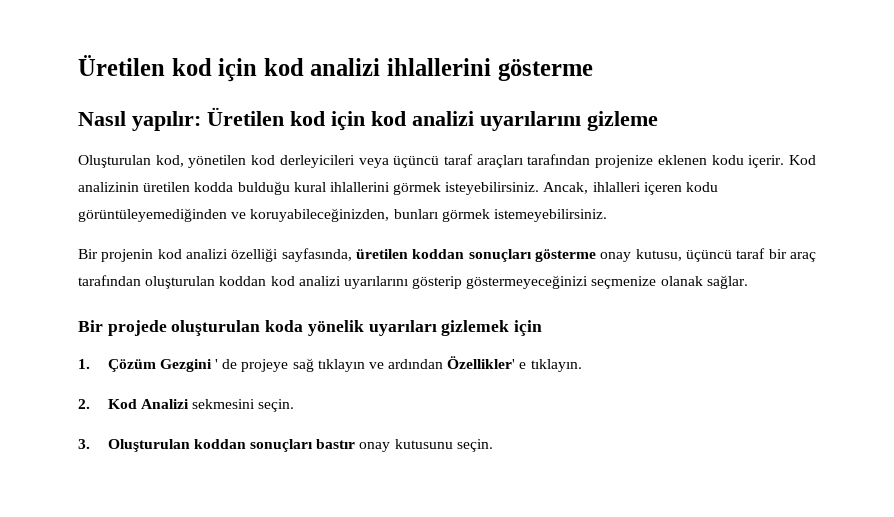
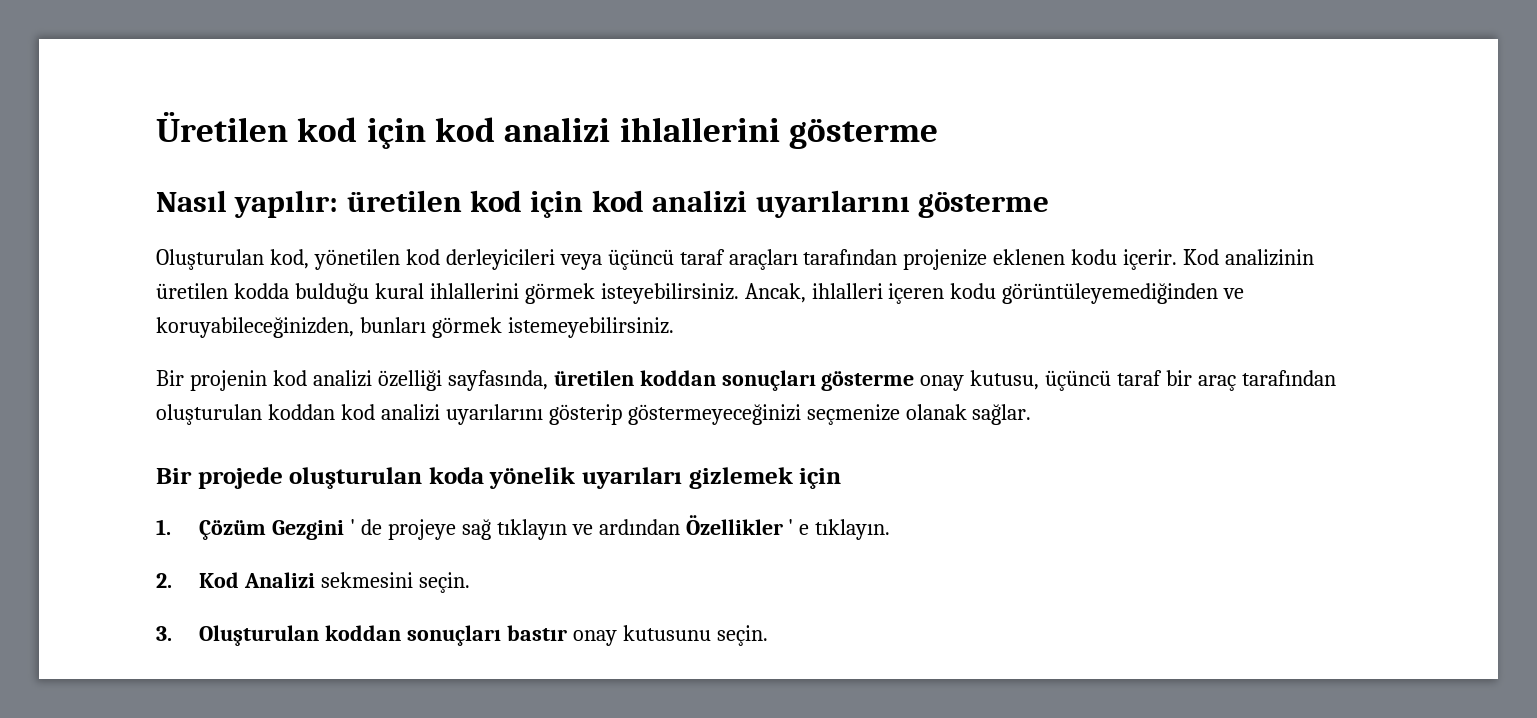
[207,107,284,126] Üretilen -> [346,190,462,212] üretilen
[587,111,658,131] gizleme -> [917,192,1049,218] gösterme
[447,356,516,369] Özellikler' -> [685,515,794,535] Özellikler '

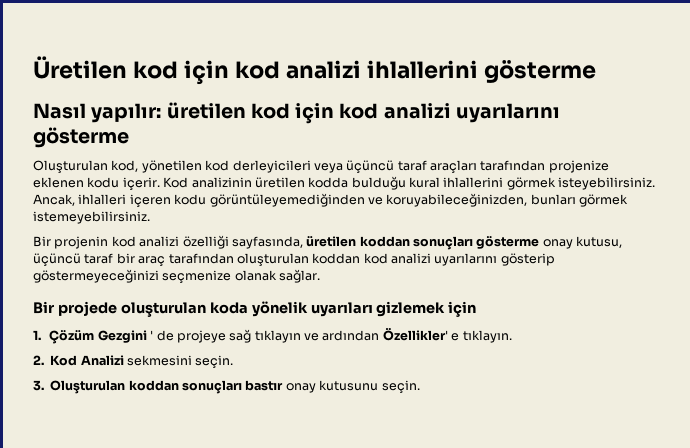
[685,515,794,535] Özellikler ' -> [382,328,448,341] Özellikler'

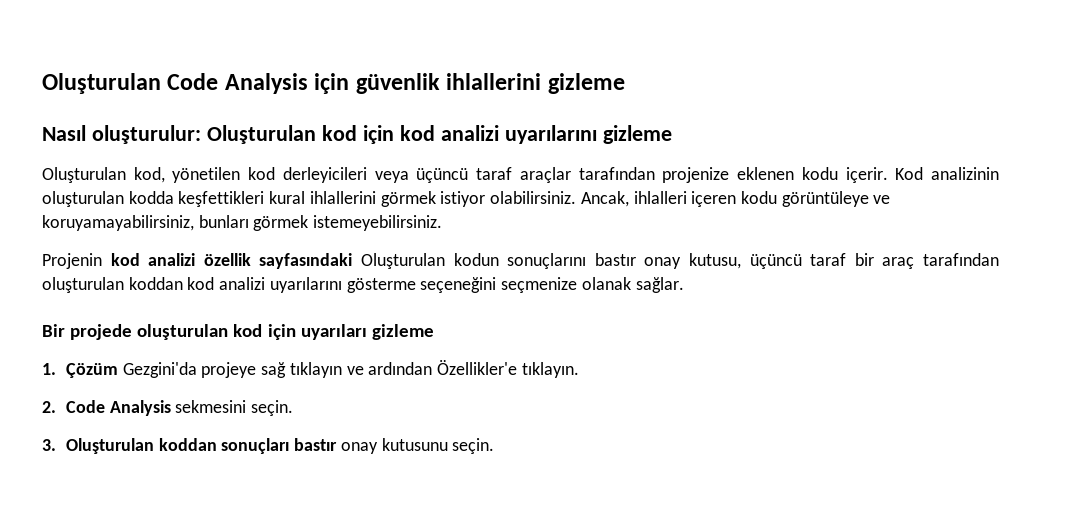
[33,56,597,85] Üretilen kod için kod analizi ihlallerini gösterme -> [42,73,625,94] Oluşturulan Code Analysis için güvenlik ihlallerini gizleme
[91,102,246,123] yapılır: üretilen -> [91,125,316,144] oluşturulur: Oluşturulan
[33,127,129,148] gösterme -> [602,125,672,144] gizleme
[430,160,477,174] araçları -> [519,167,571,183] araçlar
[254,176,406,190] üretilen kodda bulduğu -> [42,191,265,207] oluşturulan kodda keşfettikleri
[558,177,656,190] isteyebilirsiniz. -> [440,191,577,207] istiyor olabilirsiniz.
[209,193,528,207] görüntüleyemediğinden ve koruyabileceğinizden, -> [781,191,891,207] [42,215,194,231] görüntüleye ve koruyamayabilirsiniz,
[33,235,540,250] Bir projenin kod analizi özelliği sayfasında, üretilen koddan sonuçları gösterme -> [42,253,636,269] Projenin kod analizi özellik sayfasındaki Oluşturulan kodun sonuçlarını bastır
[500,253,555,266] [33,269,159,283] gösterip göstermeyeceğinizi -> [346,277,497,293] gösterme seçeneğini
[209,301,477,317] koda yönelik uyarıları gizlemek için -> [233,324,434,340] kod için uyarıları gizleme
[97,330,174,343] Gezgini ' de -> [122,362,197,378] Gezgini'da
[382,328,460,341] Özellikler' e -> [436,360,517,375] Özellikler'e
[50,355,124,366] Kod Analizi -> [65,400,171,416] Code Analysis

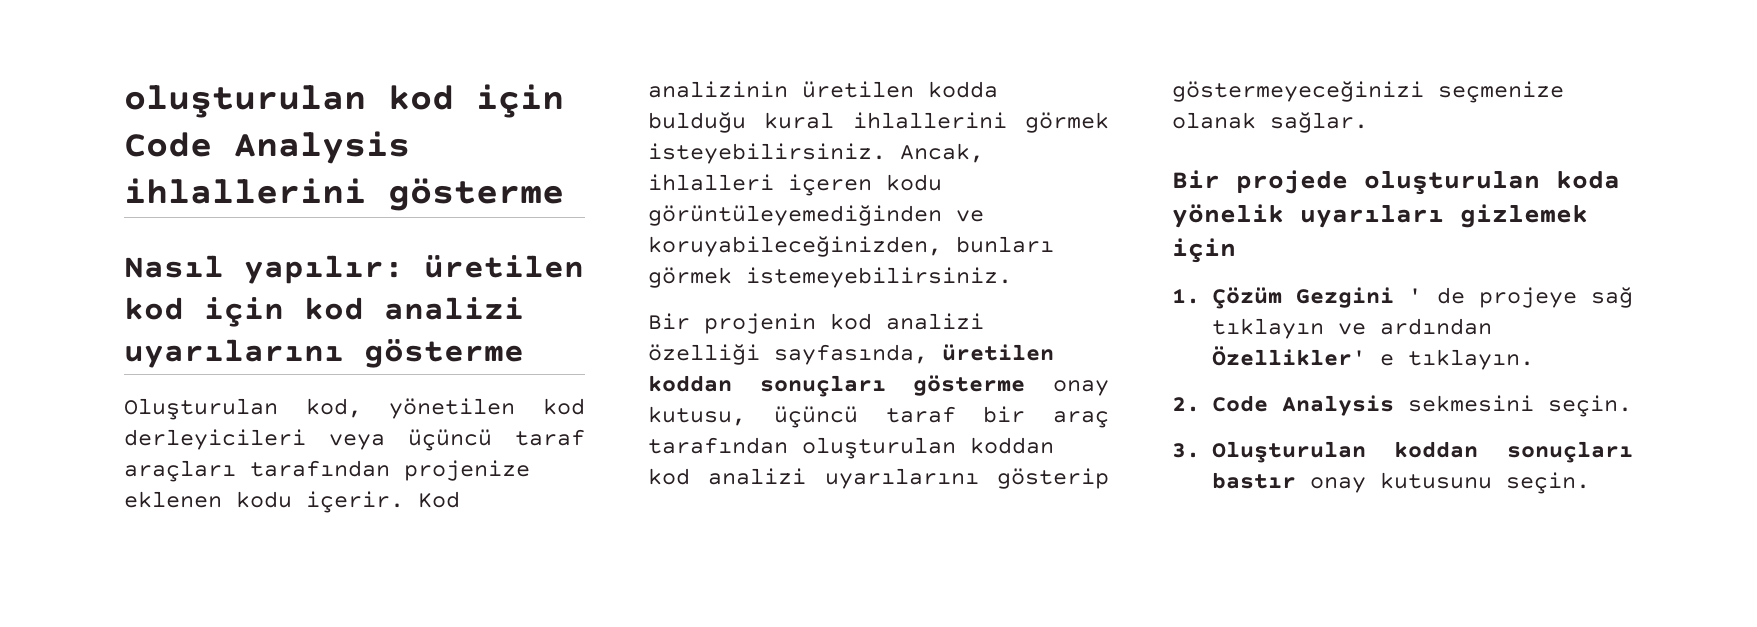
[42,73,625,94] Oluşturulan Code Analysis için güvenlik ihlallerini gizleme -> [124,84,564,118] [124,131,410,164] [124,178,564,211] oluşturulan kod için Code Analysis ihlallerini gösterme
[91,125,316,144] oluşturulur: Oluşturulan -> [244,255,584,284] yapılır: üretilen
[602,125,672,144] gizleme -> [364,339,524,368] gösterme
[519,167,571,183] araçlar -> [124,460,236,482] araçları
[42,191,265,207] oluşturulan kodda keşfettikleri -> [802,81,998,98] [648,112,746,133] üretilen kodda bulduğu
[440,191,577,207] istiyor olabilirsiniz. -> [648,143,886,164] isteyebilirsiniz.
[781,191,891,207] [42,215,194,231] görüntüleye ve koruyamayabilirsiniz, -> [648,205,984,226] [648,236,942,257] görüntüleyemediğinden ve koruyabileceğinizden,
[42,253,636,269] Projenin kod analizi özellik sayfasındaki Oluşturulan kodun sonuçlarını bastır -> [648,313,984,334] [648,344,1054,365] [648,375,1026,397] Bir projenin kod analizi özelliği sayfasında, üretilen koddan sonuçları gösterme
[346,277,497,293] gösterme seçeneğini -> [997,468,1109,489] [1172,81,1424,102] gösterip göstermeyeceğinizi
[233,324,434,340] kod için uyarıları gizleme -> [1556,171,1620,189] [1172,204,1588,228] [1172,238,1236,263] koda yönelik uyarıları gizlemek için
[122,362,197,378] Gezgini'da -> [1296,287,1465,308] Gezgini ' de
[436,360,517,375] Özellikler'e -> [1211,346,1394,366] Özellikler' e

